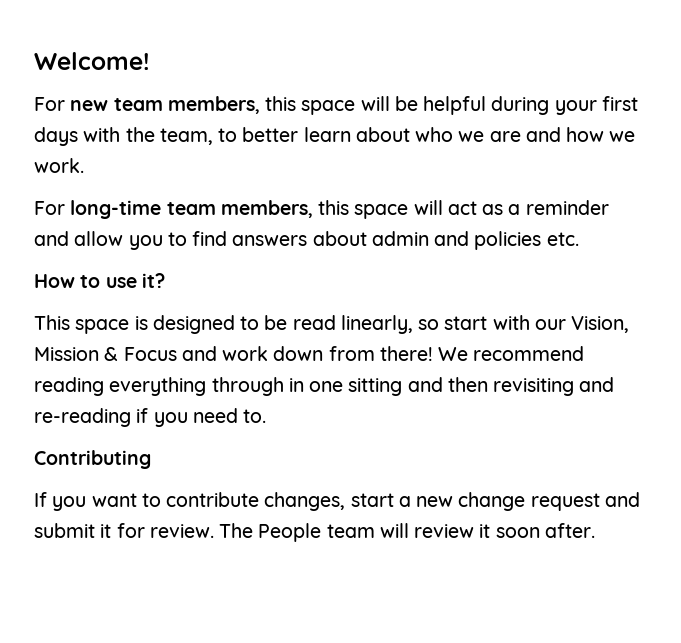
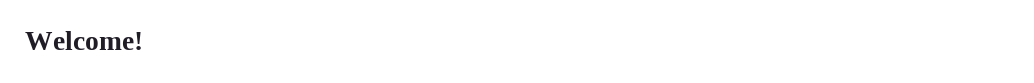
[34,96,638,115] [34,127,636,146] [34,158,84,173] [34,200,609,219] [34,231,579,250] [34,273,165,288] [34,315,630,334] [34,346,585,361] [34,377,615,396] [34,408,267,427] [34,450,151,469] [34,492,640,511] [34,523,595,542] // For new team members, this space will be helpful during your first days with the team, to better learn about who we are and how we work. // For long-time team members, this space will act as a reminder and allow you to find answers about admin and policies etc. // How to use it? // This space is designed to be read linearly, so start with our Vision, Mission & Focus and work down from there! We recommend reading everything through in one sitting and then revisiting and re-reading if you need to. // Contributing // If you want to contribute changes, start a new change request and submit it for review. The People team will review it soon after. -> (143, 40) none

